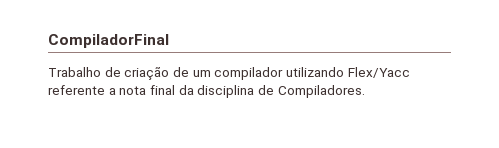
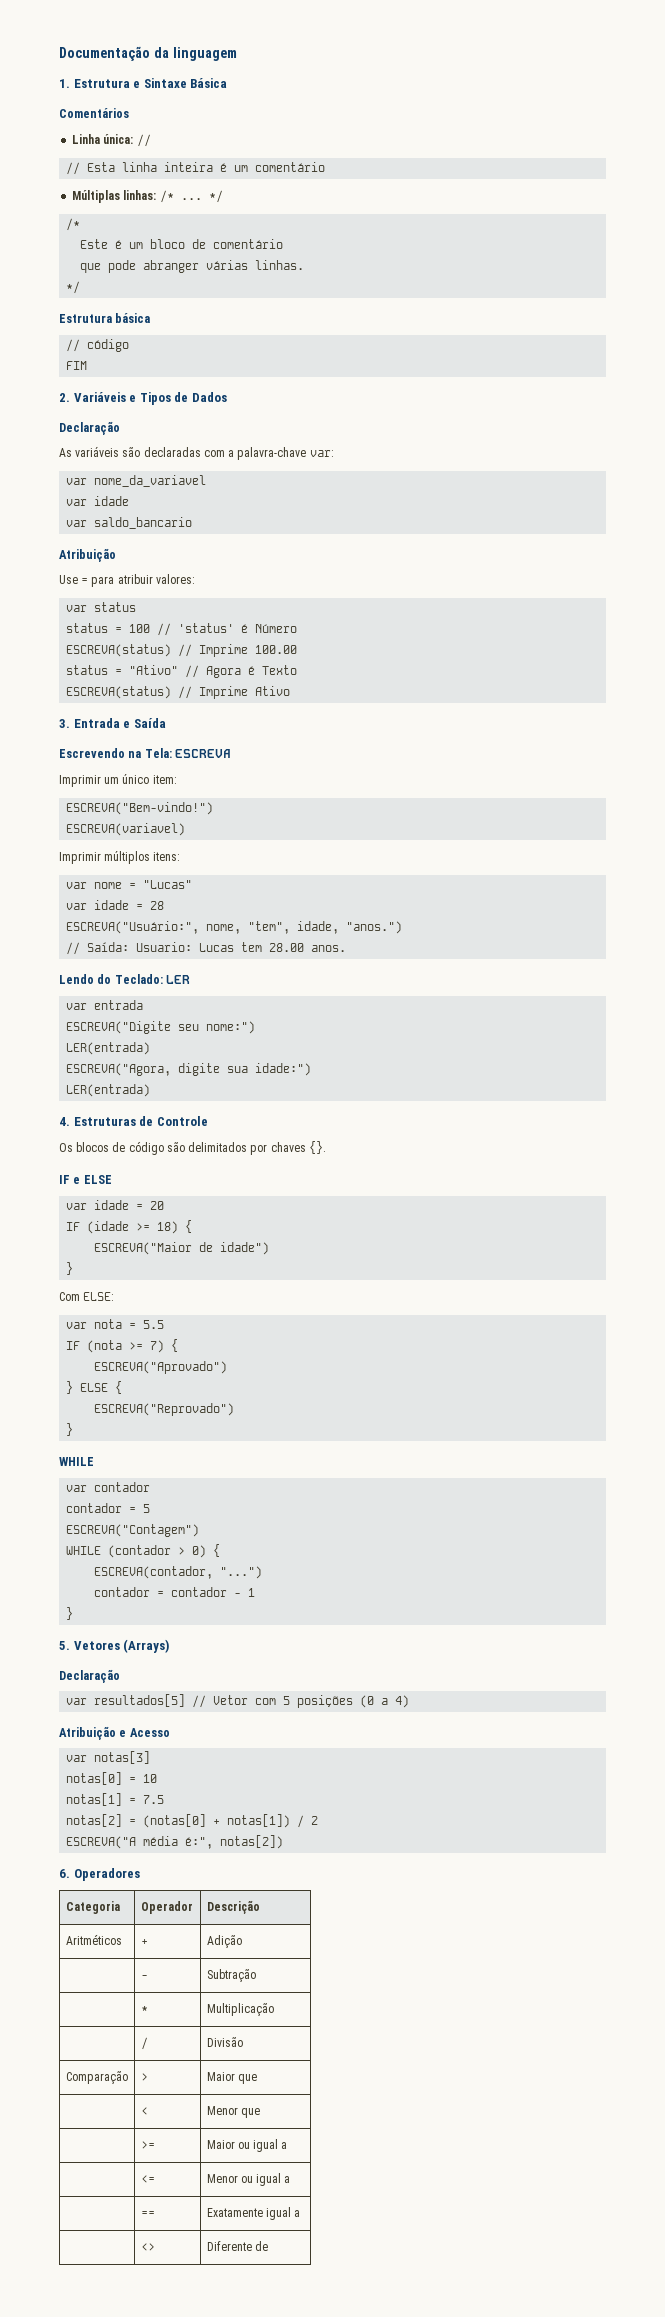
[48,34,169,48] [48,67,410,80] [48,85,365,98] CompiladorFinal // Trabalho de criação de um compilador utilizando Flex/Yacc referente a nota final da disciplina de Compiladores. -> [59,46,237,61] [59,78,228,88] [59,108,129,118] [72,134,151,147] [66,162,326,175] [72,190,223,203] [66,218,81,231] [80,239,284,249] [80,260,305,273] [66,281,81,294] [59,313,151,323] [66,339,130,352] [66,361,88,370] [59,392,227,405] [59,421,120,435] [59,446,334,460] [66,475,207,487] [66,496,130,506] [66,517,193,529] [59,548,116,562] [59,574,195,587] [66,602,137,612] [66,623,298,636] [66,644,298,657] [66,665,298,678] [66,686,291,699] [59,718,166,728] [59,748,232,758] [59,774,177,787] [66,802,214,815] [66,823,186,836] [59,851,181,864] [66,880,193,889] [66,900,165,910] [66,921,403,934] [66,942,347,955] [59,974,191,984] [66,1000,144,1010] [66,1021,256,1034] [66,1042,151,1055] [66,1063,312,1076] [66,1084,151,1097] [59,1116,208,1126] [59,1141,326,1155] [59,1175,112,1184] [66,1200,165,1210] [66,1220,193,1234] [94,1242,270,1255] [66,1262,74,1275] [59,1292,115,1301] [66,1319,165,1329] [66,1339,179,1353] [94,1361,228,1374] [66,1381,123,1394] [94,1403,235,1416] [66,1423,74,1436] [59,1457,94,1466] [66,1482,151,1492] [66,1503,151,1513] [66,1524,200,1537] [66,1544,221,1558] [94,1566,263,1579] [94,1587,256,1597] [66,1607,74,1620] [59,1639,170,1653] [59,1669,120,1683] [66,1694,410,1708] [59,1726,170,1740] [66,1751,151,1764] [66,1772,158,1785] [66,1793,165,1806] [66,1814,319,1828] [66,1835,284,1849] [59,1868,140,1881] [65,1901,120,1914] [140,1901,193,1914] [206,1900,260,1914] [65,1934,122,1945] [140,1939,148,1945] [206,1935,242,1948] [140,1975,148,1979] [206,1969,256,1982] [140,2006,148,2013] [206,2003,274,2016] [140,2037,148,2050] [206,2037,243,2047] [65,2071,128,2084] [140,2073,148,2081] [206,2072,257,2084] [140,2107,148,2115] [206,2106,260,2118] [140,2141,155,2149] [206,2139,288,2152] [140,2175,155,2183] [206,2173,291,2186] [140,2211,155,2217] [206,2207,300,2220] [140,2243,155,2251] [206,2241,268,2251] Documentação da linguagem // 1. Estrutura e Sintaxe Básica // Comentários // Linha única: // // // Esta linha inteira é um comentário // Múltiplas linhas: /* ... */ // /* // Este é um bloco de comentário // que pode abranger várias linhas. // */ // Estrutura básica // // código // FIM // 2. Variáveis e Tipos de Dados // Declaração // As variáveis são declaradas com a palavra-chave var: // var nome_da_variavel // var idade // var saldo_bancario // Atribuição // Use = para atribuir valores: // var status // status = 100 // 'status' é Número // ESCREVA(status) // Imprime 100.00 // status = "Ativo" // Agora é Texto // ESCREVA(status) // Imprime Ativo // 3. Entrada e Saída // Escrevendo na Tela: ESCREVA // Imprimir um único item: // ESCREVA("Bem-vindo!") // ESCREVA(variavel) // Imprimir múltiplos itens: // var nome = "Lucas" // var idade = 28 // ESCREVA("Usuário:", nome, "tem", idade, "anos.") // // Saída: Usuario: Lucas tem 28.00 anos. // Lendo do Teclado: LER // var entrada // ESCREVA("Digite seu nome:") // LER(entrada) // ESCREVA("Agora, digite sua idade:") // LER(entrada) // 4. Estruturas de Controle // Os blocos de código são delimitados por chaves {}. // IF e ELSE // var idade = 20 // IF (idade >= 18) { // ESCREVA("Maior de idade") // } // Com ELSE: // var nota = 5.5 // IF (nota >= 7) { // ESCREVA("Aprovado") // } ELSE { // ESCREVA("Reprovado") // } // WHILE // var contador // contador = 5 // ESCREVA("Contagem") // WHILE (contador > 0) { // ESCREVA(contador, "...") // contador = contador - 1 // } // 5. Vetores (Arrays) // Declaração // var resultados[5] // Vetor com 5 posições (0 a 4) // Atribuição e Acesso // var notas[3] // notas[0] = 10 // notas[1] = 7.5 // notas[2] = (notas[0] + notas[1]) / 2 // ESCREVA("A média é:", notas[2]) // 6. Operadores // Categoria | Operador | Descrição // Aritméticos | + | Adição // | - | Subtração // | * | Multiplicação // | / | Divisão // Comparação | > | Maior que // | < | Menor que // | >= | Maior ou igual a // | <= | Menor ou igual a // | == | Exatamente igual a // | <> | Diferente de

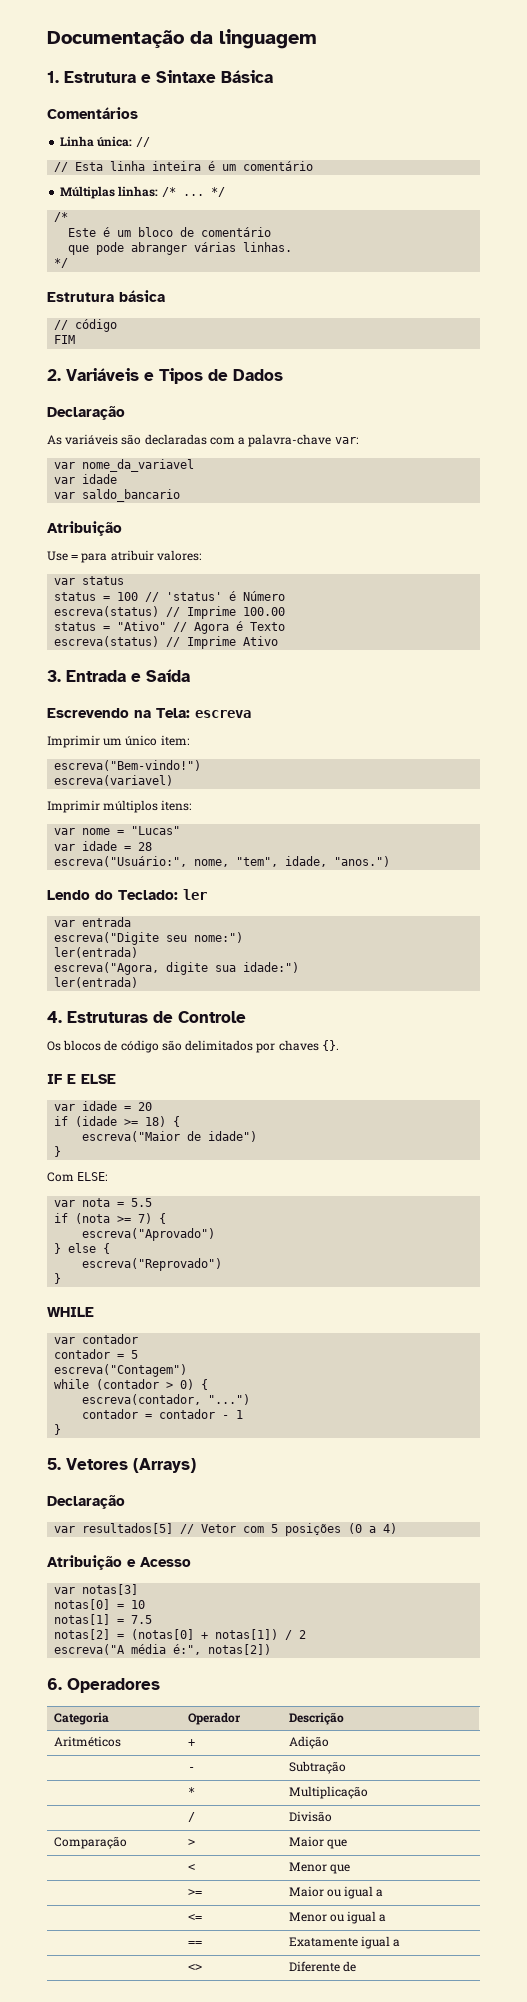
[66,644,172,657] ESCREVA(status) -> [54,606,160,617] escreva(status)
[66,686,172,699] ESCREVA(status) -> [54,636,160,647] escreva(status)
[175,749,232,758] ESCREVA -> [195,710,251,718] escreva
[66,802,214,815] [66,823,186,836] ESCREVA("Bem-vindo!") // ESCREVA(variavel) -> [54,760,202,771] [54,775,174,786] escreva("Bem-vindo!") // escreva(variavel)
[66,921,200,934] ESCREVA("Usuário:", -> [54,856,188,867] escreva("Usuário:",
[66,942,347,955] // // Saída: Usuario: Lucas tem 28.00 anos. -> (391, 861) none
[166,975,191,984] LER -> [183,889,207,900] ler
[66,1021,172,1034] ESCREVA("Digite -> [54,932,160,945] escreva("Digite
[66,1042,151,1055] [66,1063,172,1076] LER(entrada) // ESCREVA("Agora, -> [54,947,139,958] [54,962,160,975] ler(entrada) // escreva("Agora,
[66,1084,151,1097] LER(entrada) -> [54,977,139,988] ler(entrada)
[73,1177,81,1184] e -> [67,1074,76,1084] E
[66,1222,81,1231] IF -> [54,1116,69,1126] if
[94,1242,193,1255] ESCREVA("Maior -> [82,1131,181,1142] escreva("Maior
[66,1341,81,1350] IF -> [54,1213,69,1223] if
[94,1361,228,1374] [66,1381,123,1394] [94,1403,235,1416] ESCREVA("Aprovado") // } ELSE { // ESCREVA("Reprovado") -> [82,1228,216,1241] [54,1243,111,1254] [82,1258,223,1271] escreva("Aprovado") // } else { // escreva("Reprovado")
[66,1524,200,1537] [66,1546,102,1555] ESCREVA("Contagem") // WHILE -> [54,1364,188,1377] [54,1379,90,1389] escreva("Contagem") // while
[94,1566,214,1579] ESCREVA(contador, -> [82,1394,202,1405] escreva(contador,
[66,1836,137,1849] ESCREVA("A -> [54,1644,126,1655] escreva("A

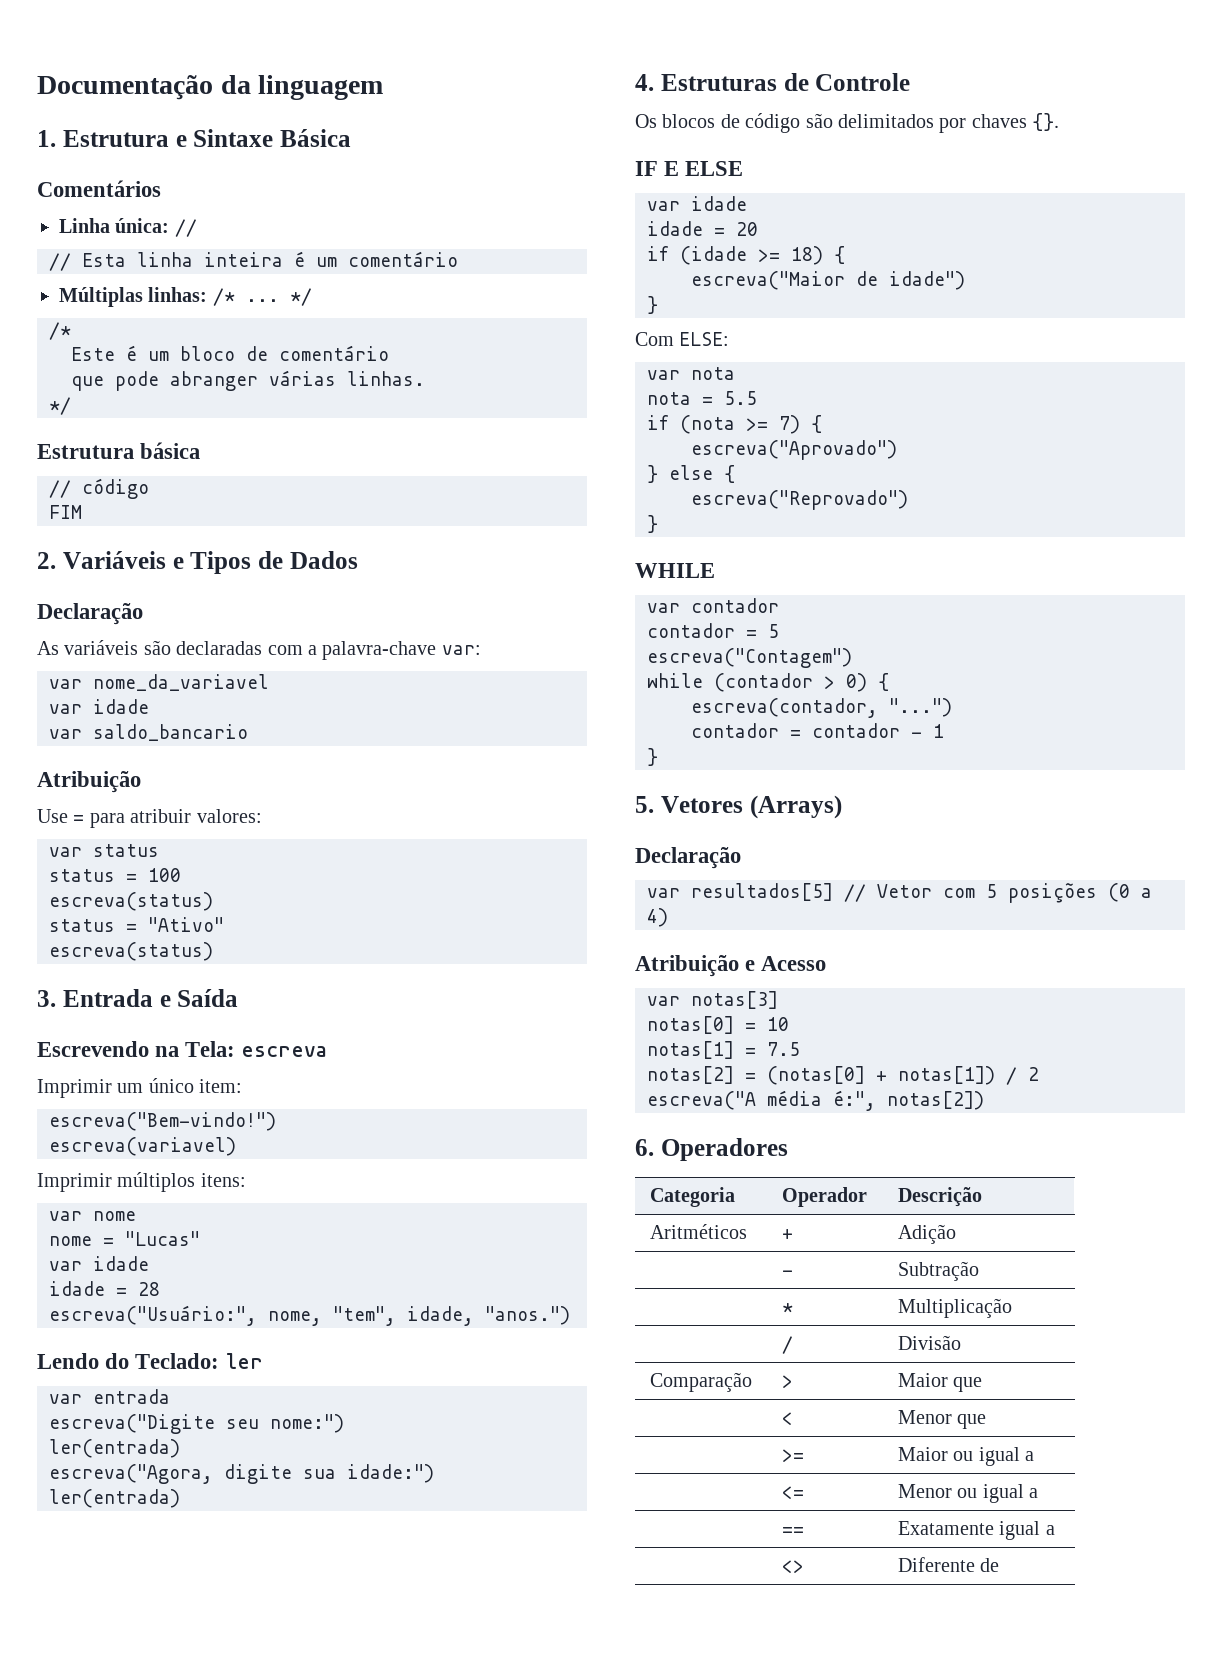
[145,591,286,602] [54,606,286,619] [54,621,286,634] [54,636,279,649] // 'status' é Número // escreva(status) // Imprime 100.00 // status = "Ativo" // Agora é Texto // escreva(status) // Imprime Ativo -> [49,892,213,911] [49,917,224,932] [49,942,213,961] // escreva(status) // status = "Ativo" // escreva(status)
(111, 831) none -> [49,1236,92,1246] // nome
(118, 846) none -> [49,1281,105,1296] // idade
(118, 1106) none -> [647,221,703,236] // idade
(111, 1202) none -> [647,392,691,405] // nota

